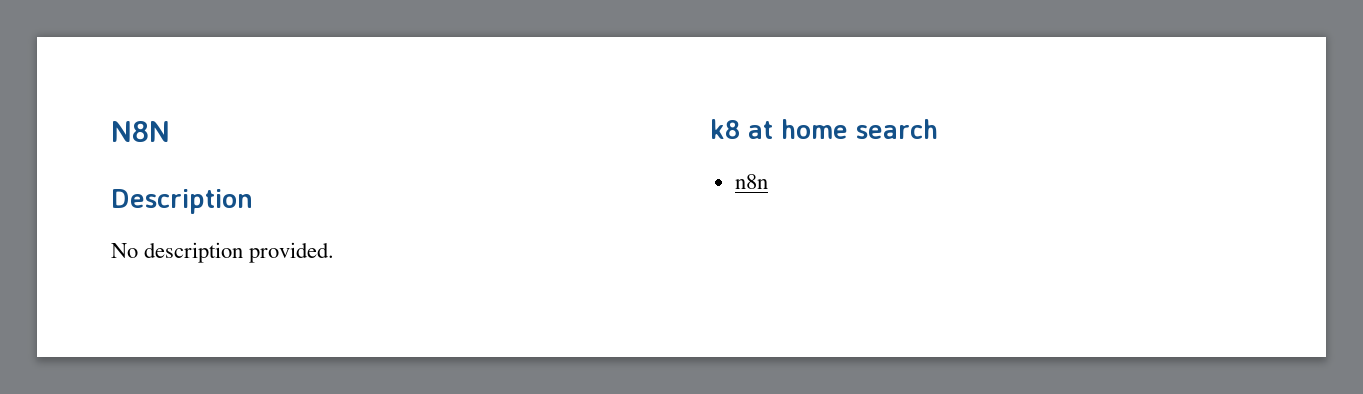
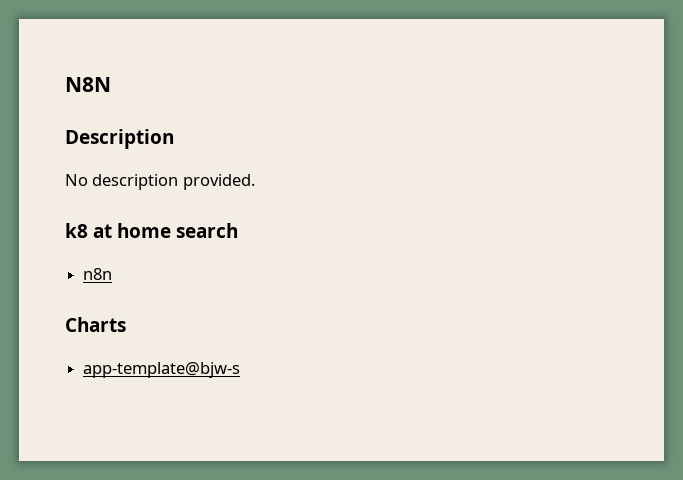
(768, 181) none -> [65,317,126,332] [83,362,241,378] // Charts // app-template@bjw-s

